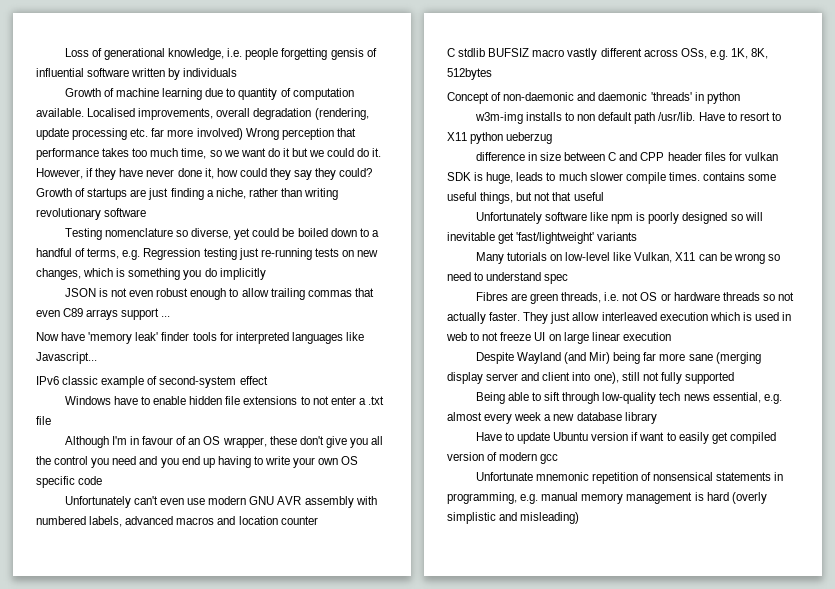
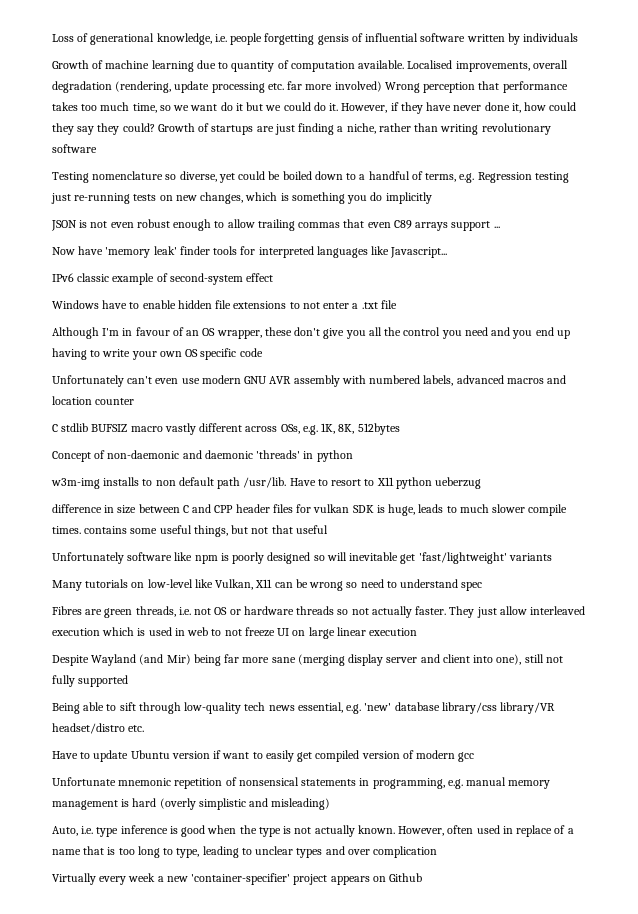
[447,412,657,424] almost every week a new database library -> [364,702,556,714] [52,723,145,734] 'new' database library/css library/VR headset/distro etc.
(580, 518) none -> [52,825,574,837] [52,846,438,858] [52,873,423,885] // Auto, i.e. type inference is good when the type is not actually known. However, often used in replace of a name that is too long to type, leading to unclear types and over complication // Virtually every week a new 'container-specifier' project appears on Github

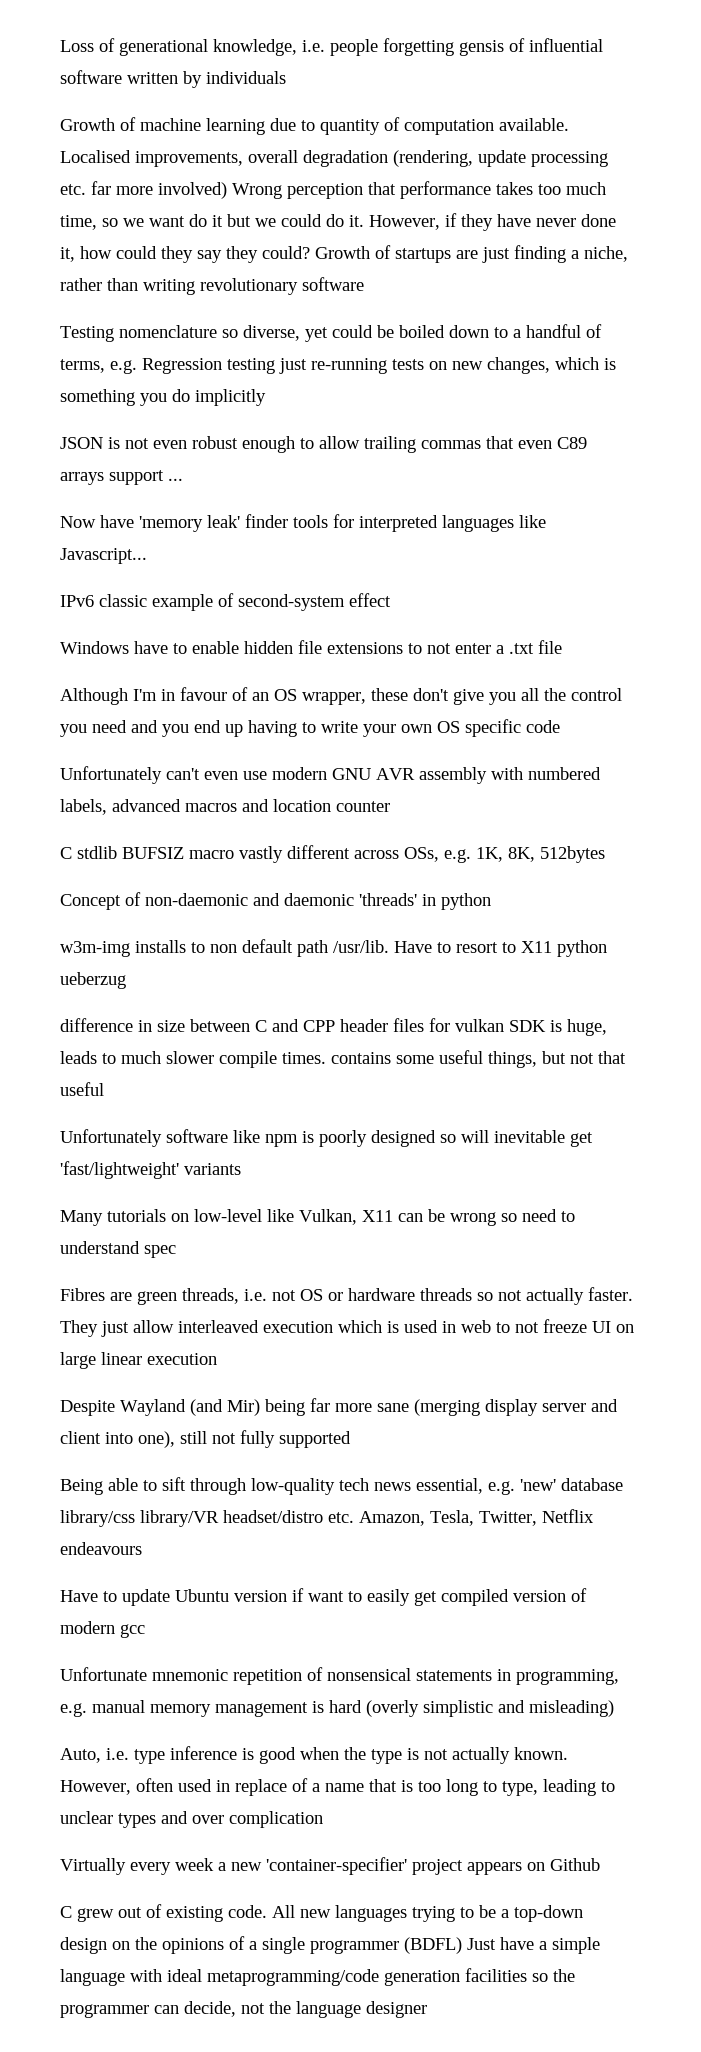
(145, 728) none -> [359,1509,594,1526] [60,1542,142,1555] Amazon, Tesla, Twitter, Netflix endeavours
(423, 877) none -> [60,1904,583,1922] [60,1936,600,1954] [60,1968,575,1986] [60,2001,427,2018] // C grew out of existing code. All new languages trying to be a top-down design on the opinions of a single programmer (BDFL) Just have a simple language with ideal metaprogramming/code generation facilities so the programmer can decide, not the language designer

